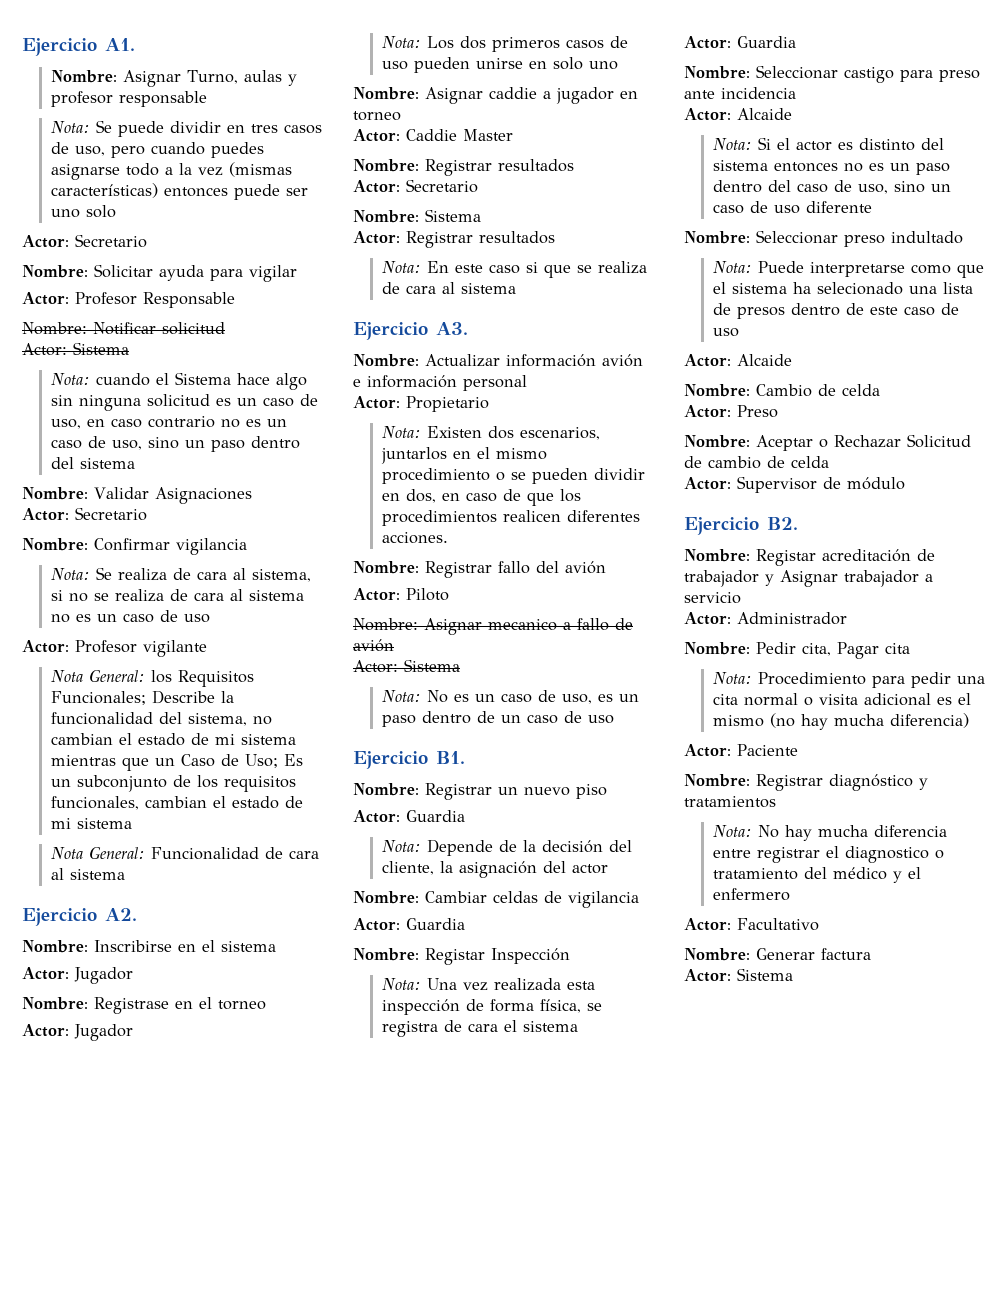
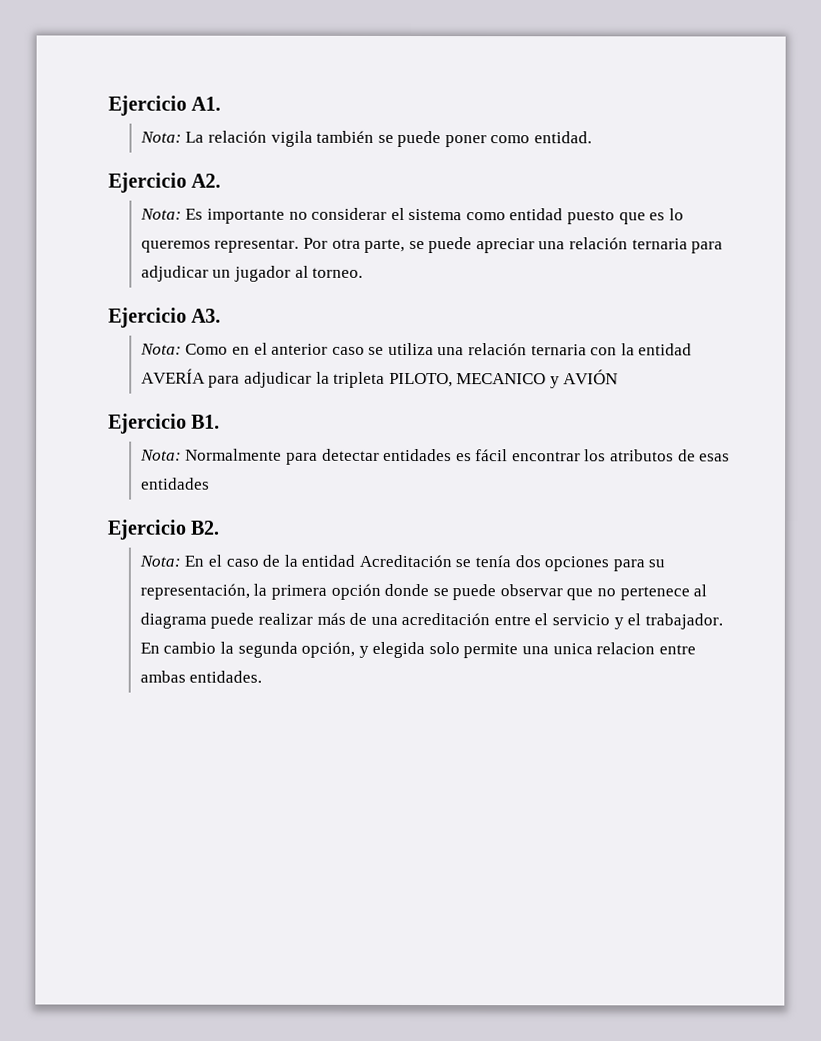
[50,70,297,87] [50,91,207,107] [50,120,322,137] [50,142,264,158] [50,162,292,180] [50,183,308,200] [50,205,116,218] [22,234,147,248] [22,264,297,282] [22,292,235,308] [22,322,225,335] [22,342,129,356] [50,372,307,390] [50,394,318,411] [50,416,287,429] [50,436,300,452] [50,457,135,469] [22,487,252,504] [22,507,147,521] [22,538,247,555] [50,567,311,582] [50,589,304,602] [50,610,210,623] [22,640,207,657] [50,669,254,687] [50,690,234,705] [50,712,272,726] [50,733,296,746] [50,754,303,771] [50,775,296,792] [50,796,303,810] [50,818,132,829] [50,846,319,860] [50,868,125,880] [22,908,137,926] [22,940,276,953] [22,967,133,984] [22,997,266,1014] [22,1024,133,1041] [381,36,628,52] [381,57,618,73] [353,87,638,104] [353,111,401,121] [353,129,513,142] [353,159,574,176] [353,179,478,193] [353,209,481,223] [353,231,555,248] [381,261,647,278] [381,282,516,294] [353,322,468,340] [353,354,643,367] [353,375,527,391] [353,396,489,412] [381,426,600,440] [380,447,547,464] [381,468,645,484] [381,489,581,506] [381,510,640,526] [381,532,448,544] [353,561,606,578] [353,588,449,601] [353,618,633,635] [353,639,394,652] [353,659,460,673] [381,690,639,704] [381,711,614,727] [353,751,465,769] [353,783,607,800] [353,810,465,823] [381,839,632,856] [381,861,608,878] [353,891,639,908] [353,918,465,931] [353,948,570,965] [381,978,595,991] [381,999,602,1015] [381,1020,578,1037] [684,36,796,49] [684,65,980,83] [684,87,796,99] [684,108,792,121] [712,137,944,151] [712,160,950,175] [712,180,951,194] [712,201,872,214] [684,230,963,247] [712,261,984,278] [712,282,973,295] [712,303,959,319] [712,328,739,337] [684,354,792,367] [684,384,880,397] [684,405,778,418] [684,434,971,451] [684,456,829,469] [684,476,905,493] [684,517,798,535] [684,549,935,566] [684,570,933,587] [684,592,741,604] [684,612,847,625] [684,642,910,659] [712,672,985,688] [712,693,971,706] [712,713,969,730] [684,744,798,757] [684,774,928,791] [684,796,776,808] [712,825,947,841] [712,846,944,863] [712,867,921,883] [712,888,790,901] [684,918,819,931] [684,948,871,961] [684,968,793,982] Nombre: Asignar Turno, aulas y profesor responsable // Nota: Se puede dividir en tres casos de uso, pero cuando puedes asignarse todo a la vez (mismas características) entonces puede ser uno solo // Actor: Secretario // Nombre: Solicitar ayuda para vigilar // Actor: Profesor Responsable // Nombre: Notificar solicitud // Actor: Sistema // Nota: cuando el Sistema hace algo sin ninguna solicitud es un caso de uso, en caso contrario no es un caso de uso, sino un paso dentro del sistema // Nombre: Validar Asignaciones // Actor: Secretario // Nombre: Confirmar vigilancia // Nota: Se realiza de cara al sistema, si no se realiza de cara al sistema no es un caso de uso // Actor: Profesor vigilante // Nota General: los Requisitos Funcionales; Describe la funcionalidad del sistema, no cambian el estado de mi sistema mientras que un Caso de Uso; Es un subconjunto de los requisitos funcionales, cambian el estado de mi sistema // Nota General: Funcionalidad de cara al sistema // Ejercicio A2. // Nombre: Inscribirse en el sistema // Actor: Jugador // Nombre: Registrase en el torneo // Actor: Jugador // Nota: Los dos primeros casos de uso pueden unirse en solo uno // Nombre: Asignar caddie a jugador en torneo // Actor: Caddie Master // Nombre: Registrar resultados // Actor: Secretario // Nombre: Sistema // Actor: Registrar resultados // Nota: En este caso si que se realiza de cara al sistema // Ejercicio A3. // Nombre: Actualizar información avión e información personal // Actor: Propietario // Nota: Existen dos escenarios, juntarlos en el mismo procedimiento o se pueden dividir en dos, en caso de que los procedimientos realicen diferentes acciones. // Nombre: Registrar fallo del avión // Actor: Piloto // Nombre: Asignar mecanico a fallo de avión // Actor: Sistema // Nota: No es un caso de uso, es un paso dentro de un caso de uso // Ejercicio B1. // Nombre: Registrar un nuevo piso // Actor: Guardia // Nota: Depende de la decisión del cliente, la asignación del actor // Nombre: Cambiar celdas de vigilancia // Actor: Guardia // Nombre: Registar Inspección // Nota: Una vez realizada esta inspección de forma física, se registra de cara el sistema // Actor: Guardia // Nombre: Seleccionar castigo para preso ante incidencia // Actor: Alcaide // Nota: Si el actor es distinto del sistema entonces no es un paso dentro del caso de uso, sino un caso de uso diferente // Nombre: Seleccionar preso indultado // Nota: Puede interpretarse como que el sistema ha selecionado una lista de presos dentro de este caso de uso // Actor: Alcaide // Nombre: Cambio de celda // Actor: Preso // Nombre: Aceptar o Rechazar Solicitud de cambio de celda // Actor: Supervisor de módulo // Ejercicio B2. // Nombre: Registar acreditación de trabajador y Asignar trabajador a servicio // Actor: Administrador // Nombre: Pedir cita, Pagar cita // Nota: Procedimiento para pedir una cita normal o visita adicional es el mismo (no hay mucha diferencia) // Actor: Paciente // Nombre: Registrar diagnóstico y tratamientos // Nota: No hay mucha diferencia entre registrar el diagnostico o tratamiento del médico y el enfermero // Actor: Facultativo // Nombre: Generar factura // Actor: Sistema -> [139,130,593,148] [108,172,222,193] [139,207,684,225] [140,237,724,254] [140,265,364,282] [108,307,222,328] [139,342,693,356] [140,368,619,389] [108,413,221,434] [139,448,731,465] [140,477,210,490] [107,519,220,540] [138,554,666,572] [139,583,708,601] [139,612,723,630] [139,641,696,659] [139,670,263,683] Nota: La relación vigila también se puede poner como entidad. // Ejercicio A2. // Nota: Es importante no considerar el sistema como entidad puesto que es lo queremos representar. Por otra parte, se puede apreciar una relación ternaria para adjudicar un jugador al torneo. // Ejercicio A3. // Nota: Como en el anterior caso se utiliza una relación ternaria con la entidad AVERÍA para adjudicar la tripleta PILOTO, MECANICO y AVIÓN // Ejercicio B1. // Nota: Normalmente para detectar entidades es fácil encontrar los atributos de esas entidades // Ejercicio B2. // Nota: En el caso de la entidad Acreditación se tenía dos opciones para su representación, la primera opción donde se puede observar que no pertenece al diagrama puede realizar más de una acreditación entre el servicio y el trabajador. En cambio la segunda opción, y elegida solo permite una unica relacion entre ambas entidades.

